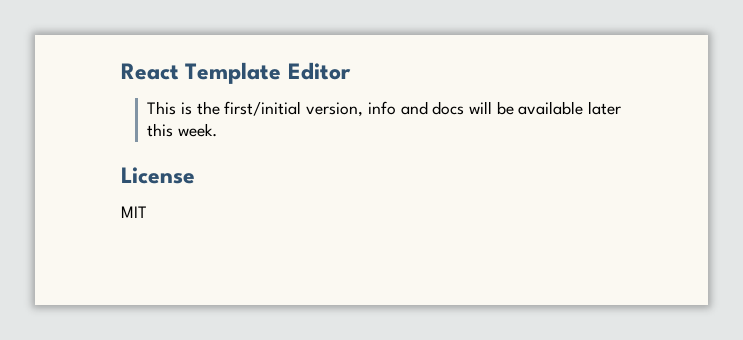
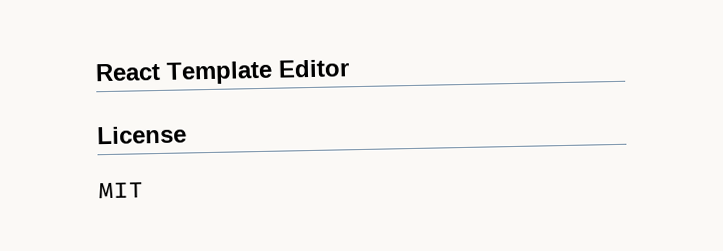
[147,101,622,117] [147,123,217,137] // This is the first/initial version, info and docs will be available later this week. -> (350, 68) none

